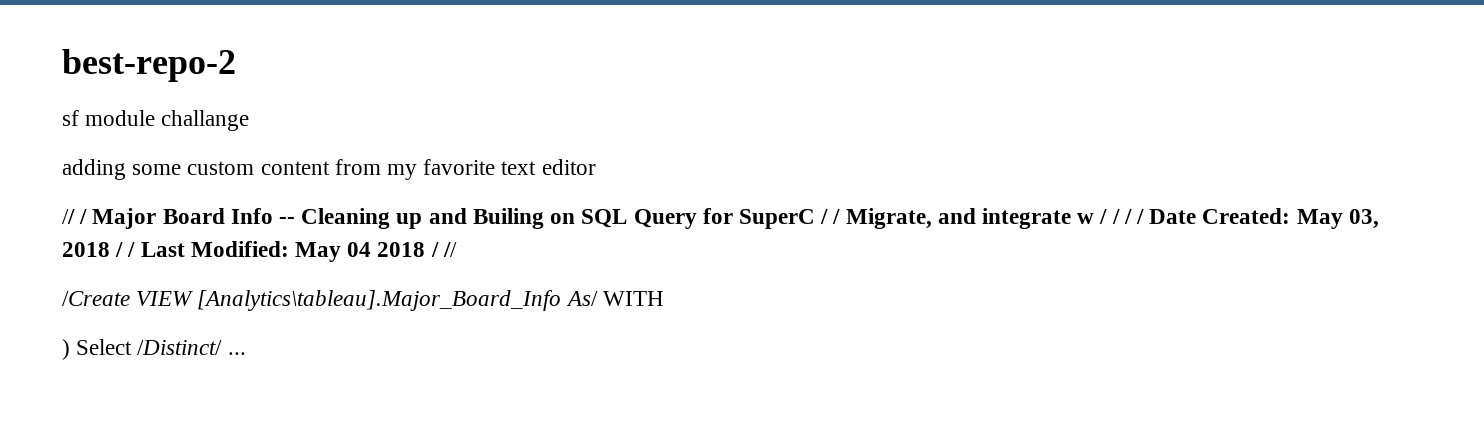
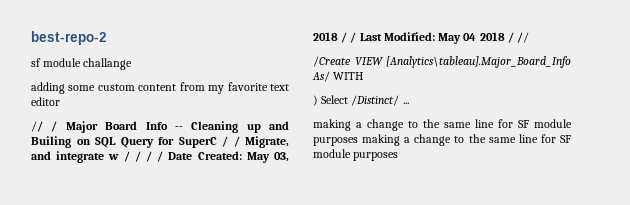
(246, 353) none -> [313,119,572,131] [313,134,571,146] [313,149,399,161] // making a change to the same line for SF module purposes making a change to the same line for SF module purposes

